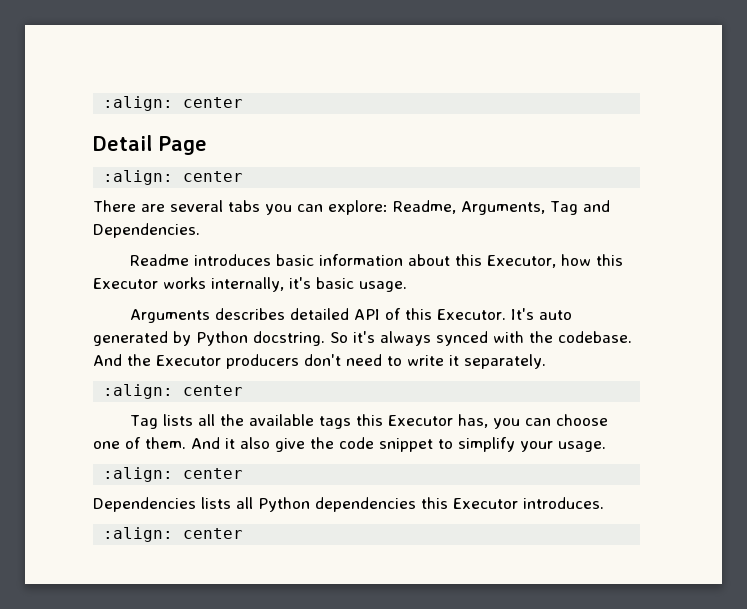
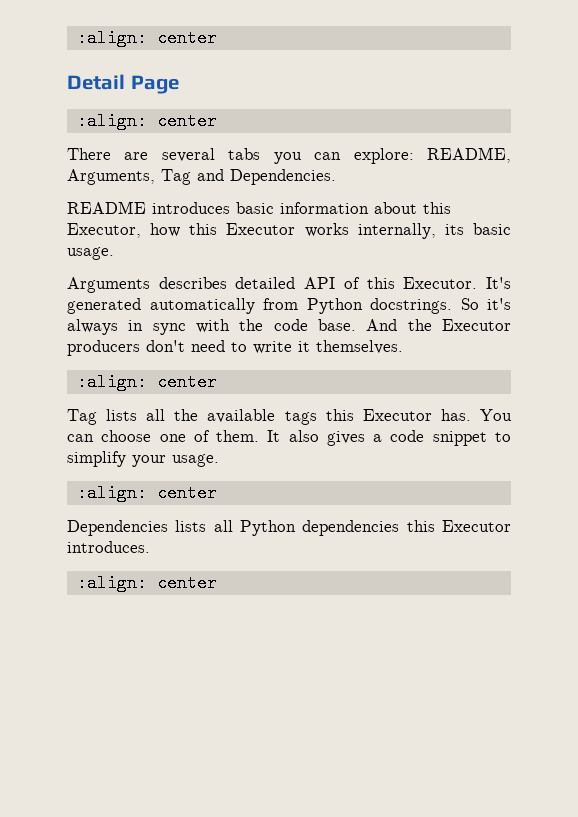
[393,200,456,214] Readme, -> [427,147,511,163] README,
[130,254,190,266] Readme -> [67,201,146,214] README
[289,277,311,289] it's -> [444,224,464,235] its
[539,310,573,320] [93,331,632,346] auto generated by Python docstring. So it's always synced with the codebase. -> [67,298,511,314] [67,319,356,335] generated automatically from Python docstrings. So it's always in sync with the code base.
[464,354,546,369] separately. -> [316,340,403,354] themselves.
[458,414,521,429] has, you -> [440,409,512,421] has. You
[191,437,334,452] And it also give the -> [267,430,383,446] It also gives a

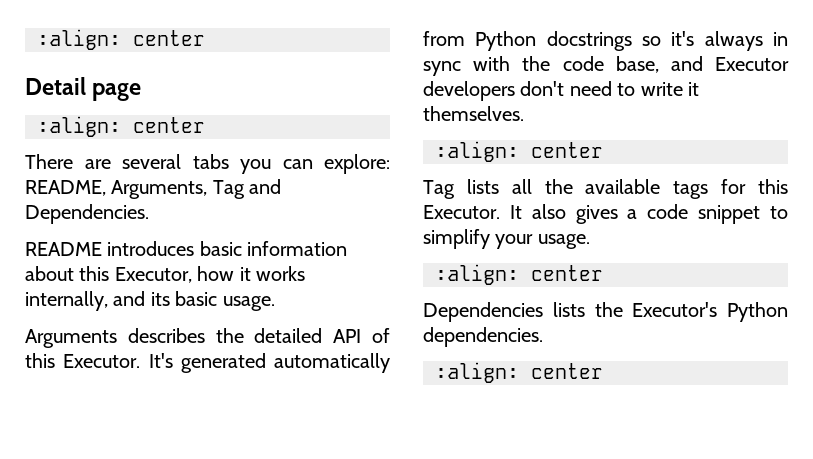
[130,75,179,94] Page -> [92,83,142,101] page
[189,223,296,235] this Executor -> [239,267,251,281] it
(436, 231) none -> [113,291,146,306] and
(227, 283) none -> [215,328,244,343] the
[370,298,479,314] docstrings. So -> [546,31,661,51] docstrings so
[318,319,511,331] [67,340,140,356] base. And the Executor producers -> [615,56,789,73] [423,81,515,101] base, and Executor developers
[325,409,512,421] [67,430,260,442] this Executor has. You can choose one of them. -> [721,179,788,194] [423,205,500,219] for this Executor.
[213,520,511,536] [67,541,150,553] all Python dependencies this Executor introduces. -> [594,302,788,322] [423,327,543,347] the Executor's Python dependencies.

